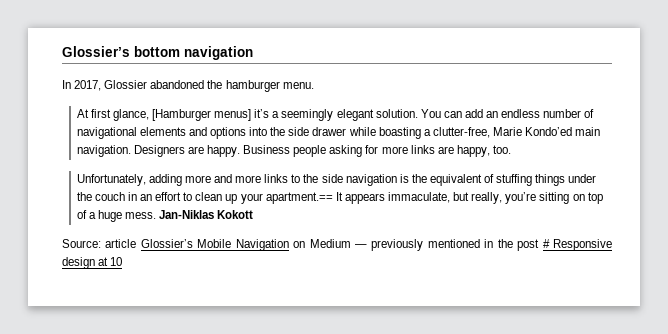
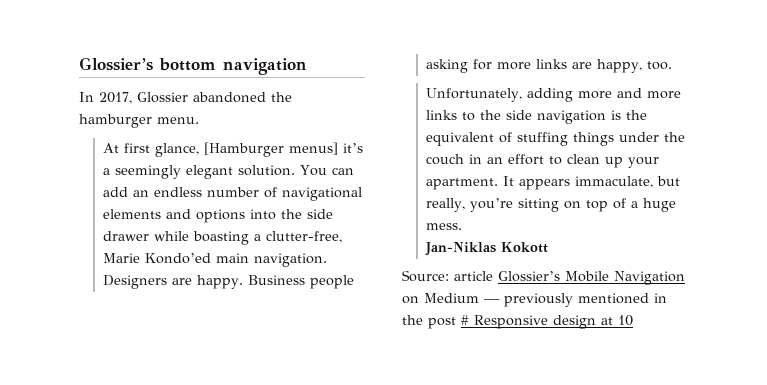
[265,192,333,204] apartment.== -> [426,178,499,190] apartment.
(157, 215) none -> (463, 226) //

